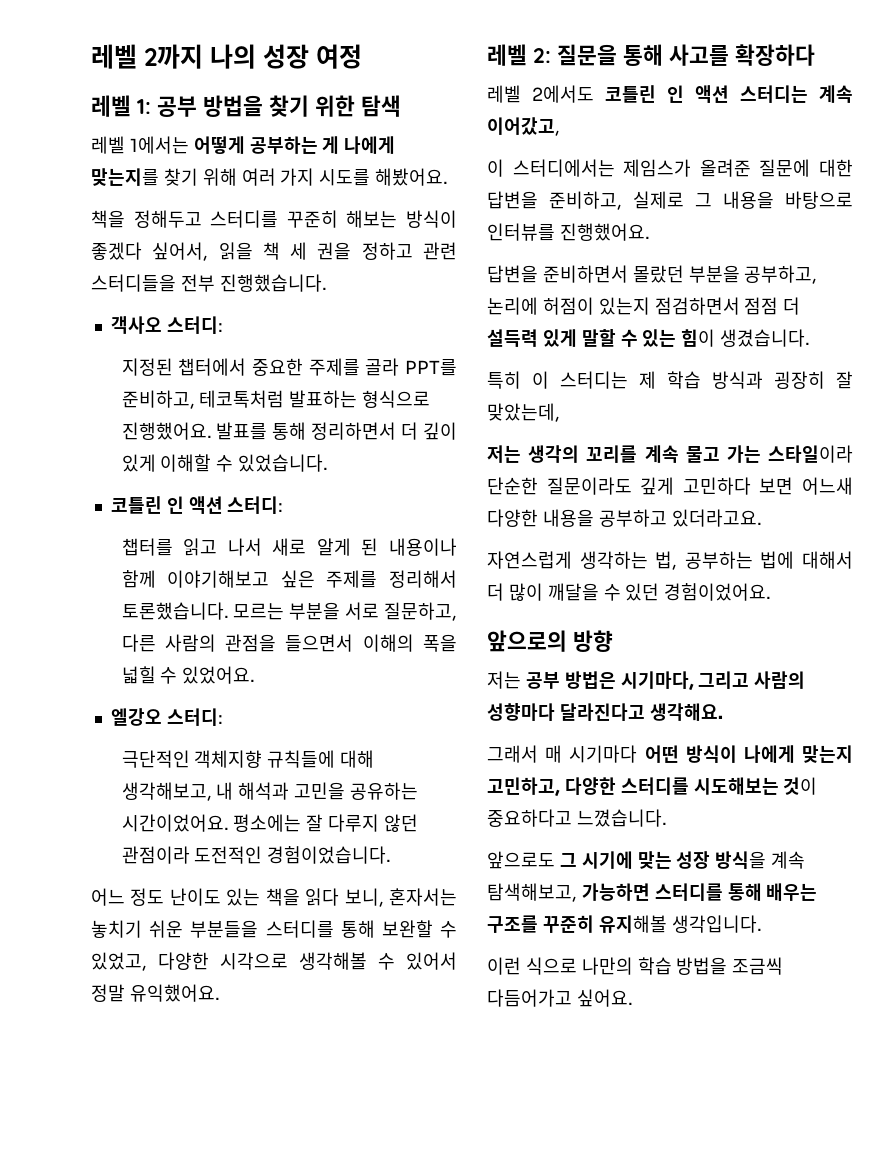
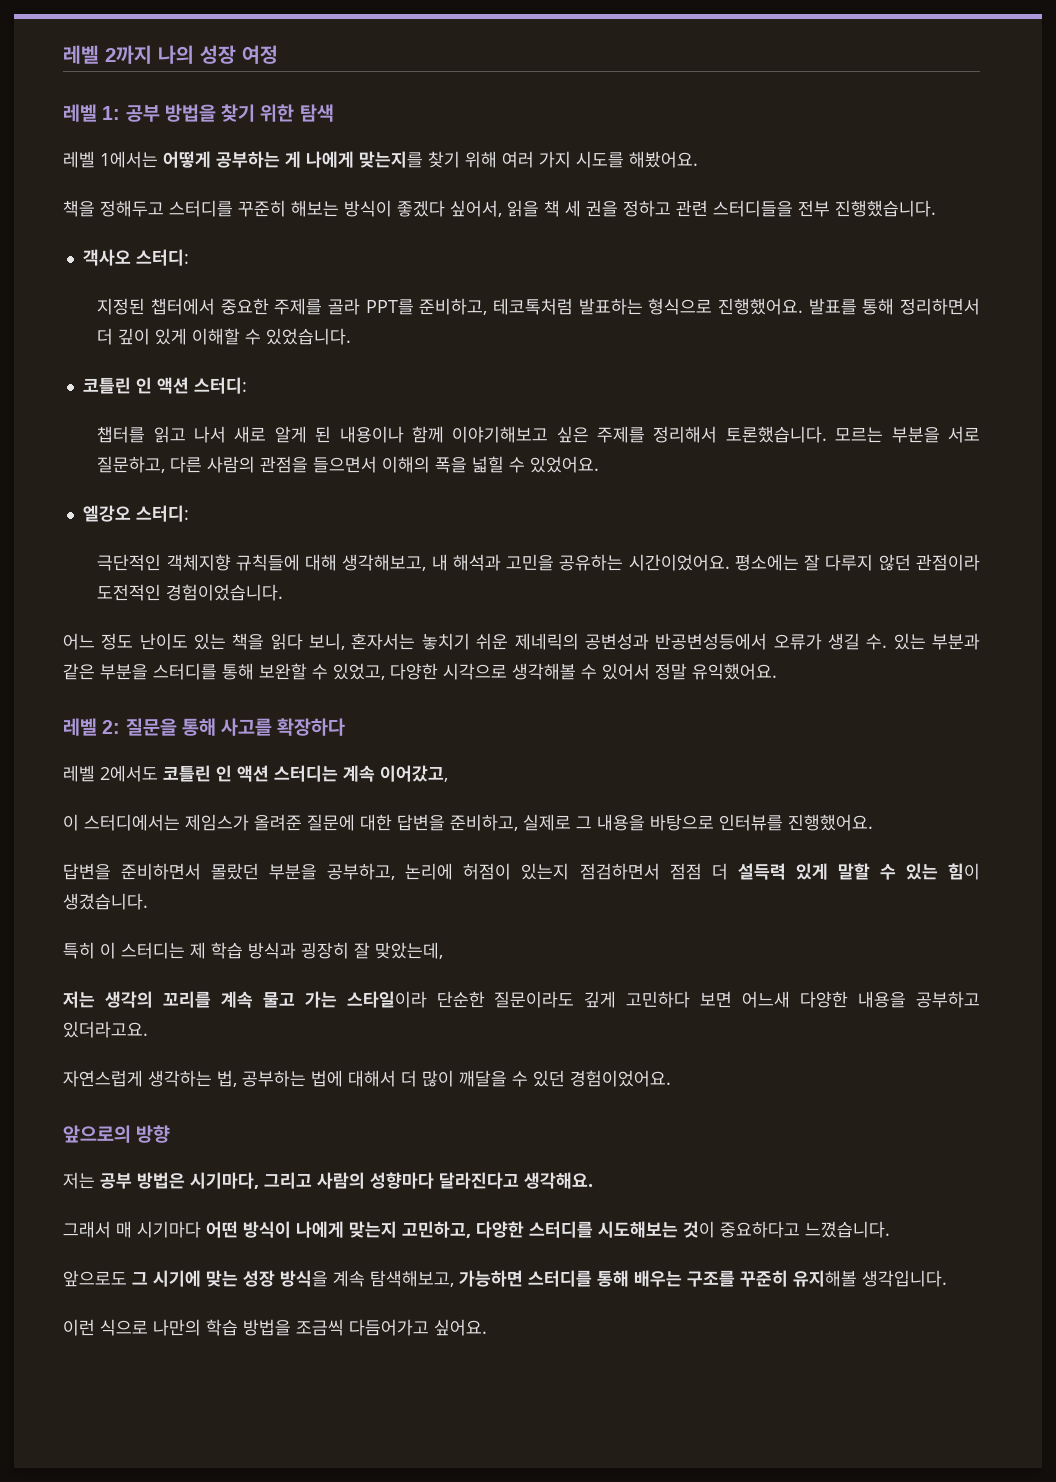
[190,920,259,938] 부분들을 -> [514,633,981,650] [63,663,148,680] 제네릭의 공변성과 반공변성등에서 오류가 생길 수. 있는 부분과 같은 부분을

